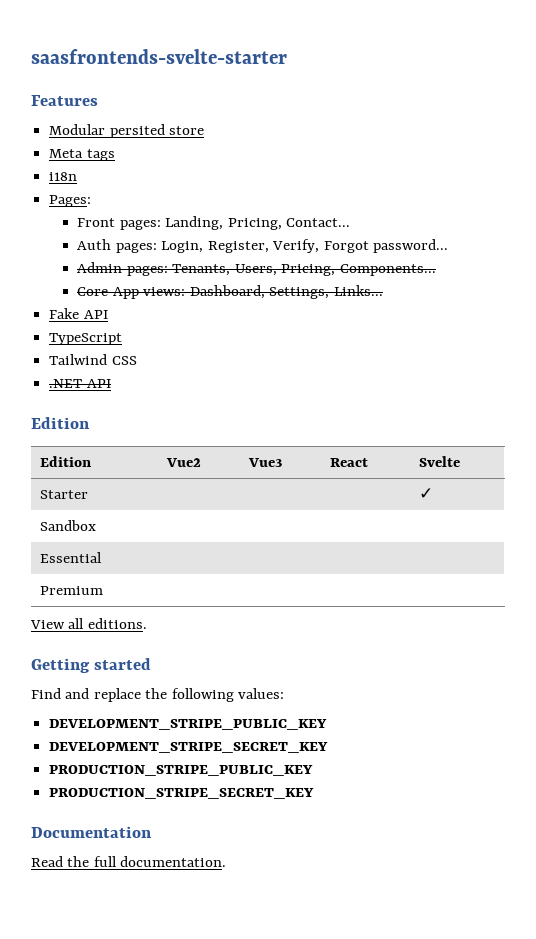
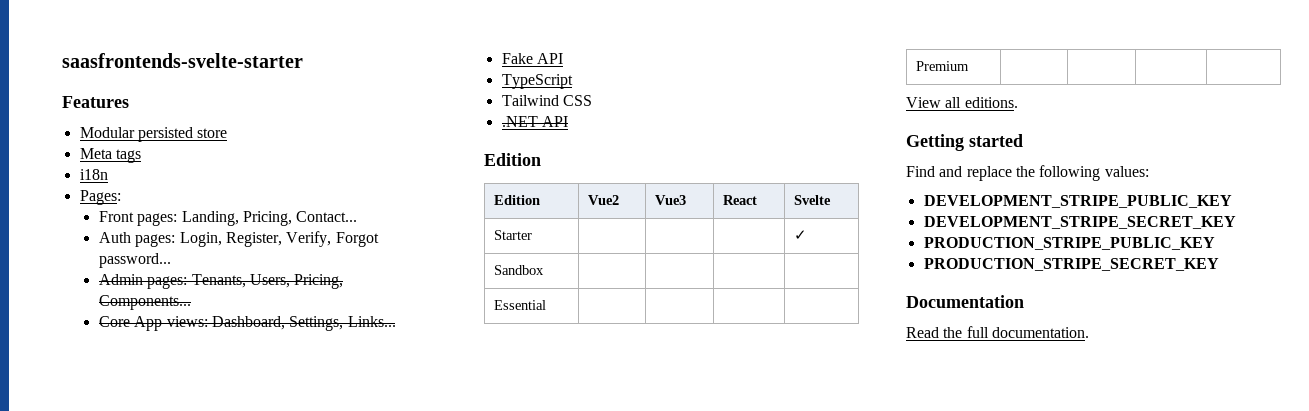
[109,124,165,138] persited -> [137,127,193,142] persisted

